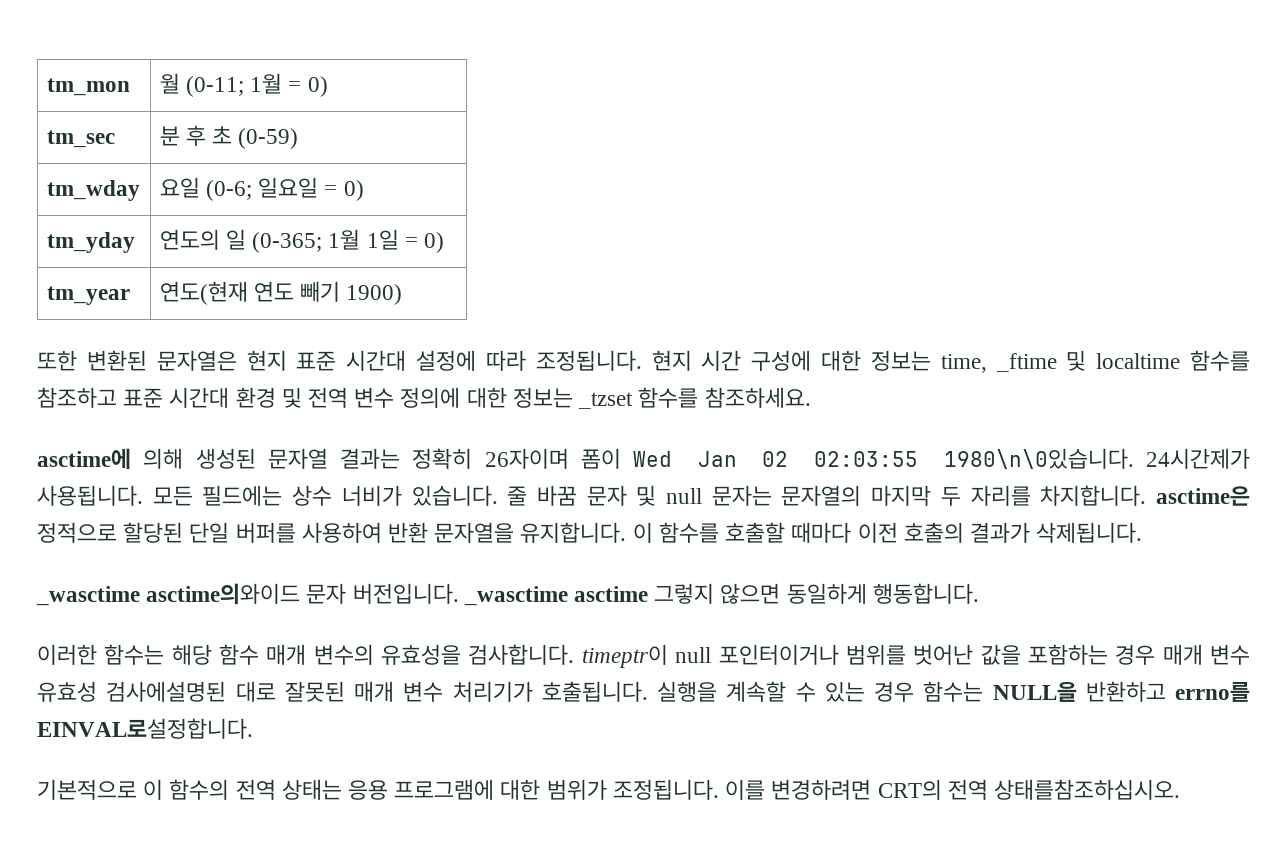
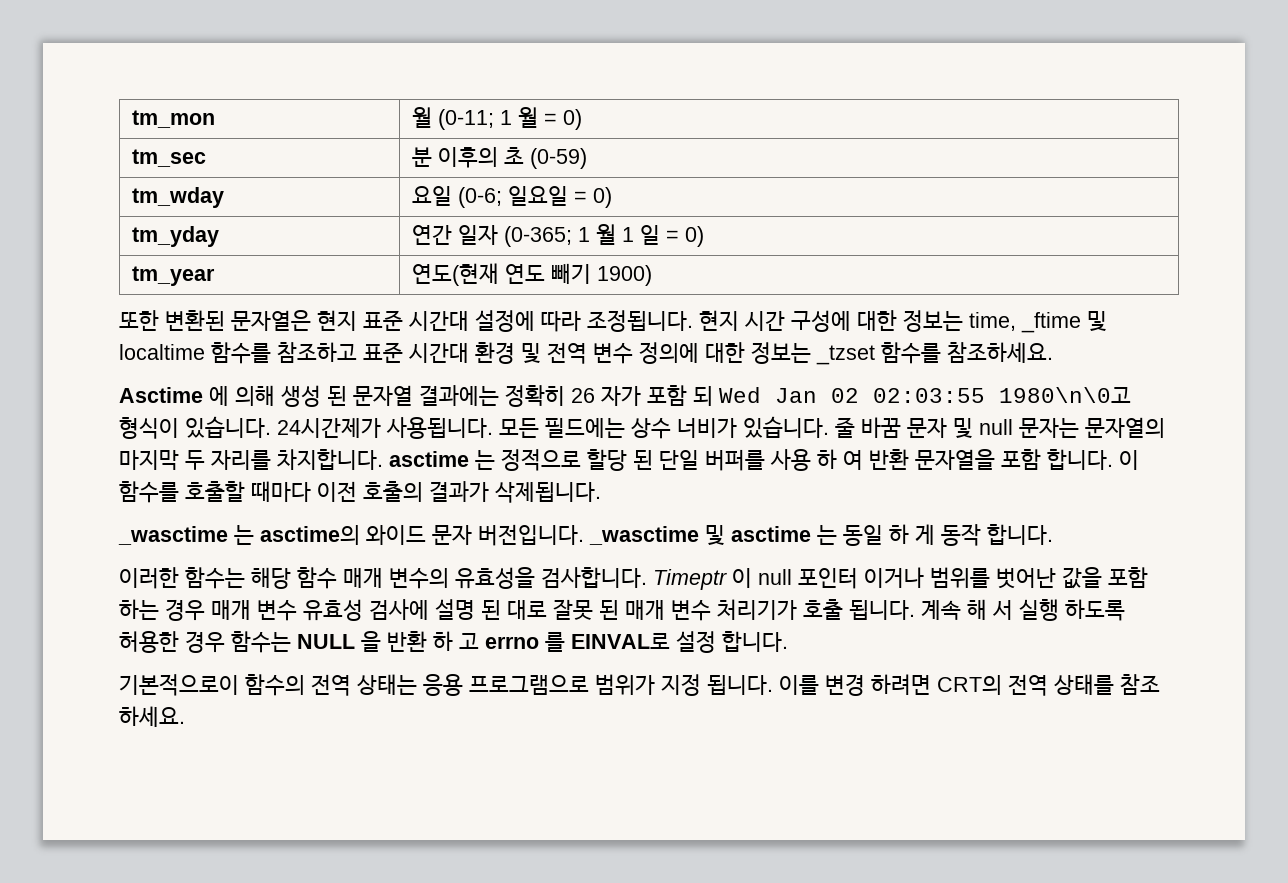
[250,73,283,94] 1월 -> [500,107,539,128] 1 월
[186,125,207,146] 후 -> [438,147,499,168] 이후의
[159,229,399,253] 연도의 일 (0-365; 1월 1일 -> [412,224,661,247] 연간 일자 (0-365; 1 월 1 일
[37,448,621,470] asctime에 의해 생성된 문자열 결과는 정확히 26자이며 폼이 -> [119,385,713,407] Asctime 에 의해 생성 된 문자열 결과에는 정확히 26 자가 포함 되
[943,448,1134,469] 1980\n\0있습니다. -> [999,387,1131,403] [119,416,271,439] 1980\n\0고 형식이 있습니다.
[1156,486,1251,506] [37,522,627,543] asctime은 정적으로 할당된 단일 버퍼를 사용하여 반환 문자열을 유지합니다. -> [389,449,1113,471] asctime 는 정적으로 할당 된 단일 버퍼를 사용 하 여 반환 문자열을 포함 합니다.
[146,583,979,606] asctime의와이드 문자 버전입니다. _wasctime asctime 그렇지 않으면 동일하게 행동합니다. -> [234,524,1053,546] 는 asctime의 와이드 문자 버전입니다. _wasctime 및 asctime 는 동일 하 게 동작 합니다.
[581,644,839,668] timeptr이 null 포인터이거나 -> [653,567,924,590] Timeptr 이 null 포인터 이거나
[1027,644,1108,665] 포함하는 -> [1108,567,1148,588] [119,599,159,620] 포함 하는
[106,681,1250,702] [37,718,253,739] [37,779,1180,800] 검사에설명된 대로 잘못된 매개 변수 처리기가 호출됩니다. 실행을 계속할 수 있는 경우 함수는 NULL을 반환하고 errno를 EINVAL로설정합니다. // 기본적으로 이 함수의 전역 상태는 응용 프로그램에 대한 범위가 조정됩니다. 이를 변경하려면 CRT의 전역 상태를참조하십시오. -> [369,599,1125,621] [119,631,788,653] [119,674,1160,696] [119,706,185,727] 검사에 설명 된 대로 잘못 된 매개 변수 처리기가 호출 됩니다. 계속 해 서 실행 하도록 허용한 경우 함수는 NULL 을 반환 하 고 errno 를 EINVAL로 설정 합니다. // 기본적으로이 함수의 전역 상태는 응용 프로그램으로 범위가 지정 됩니다. 이를 변경 하려면 CRT의 전역 상태를 참조 하세요.

